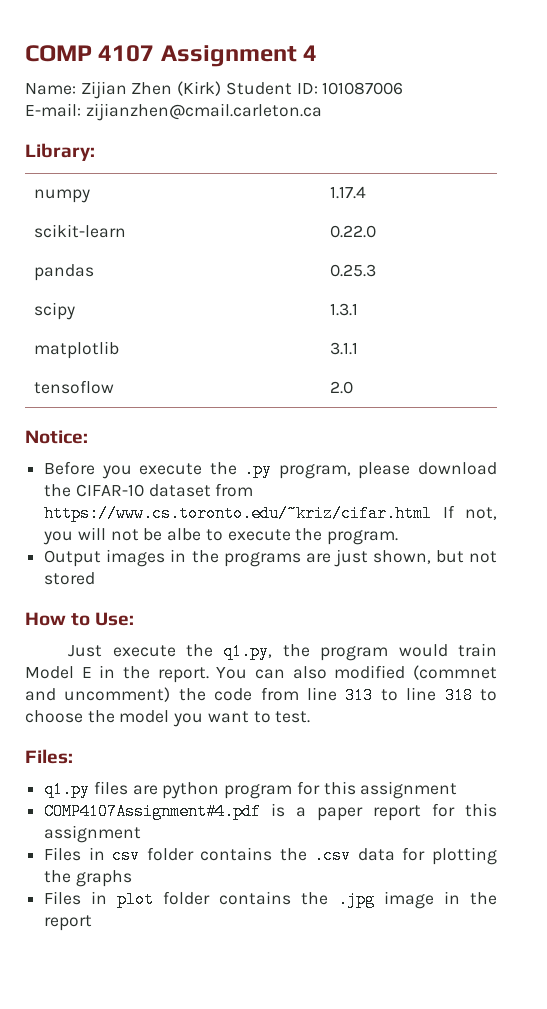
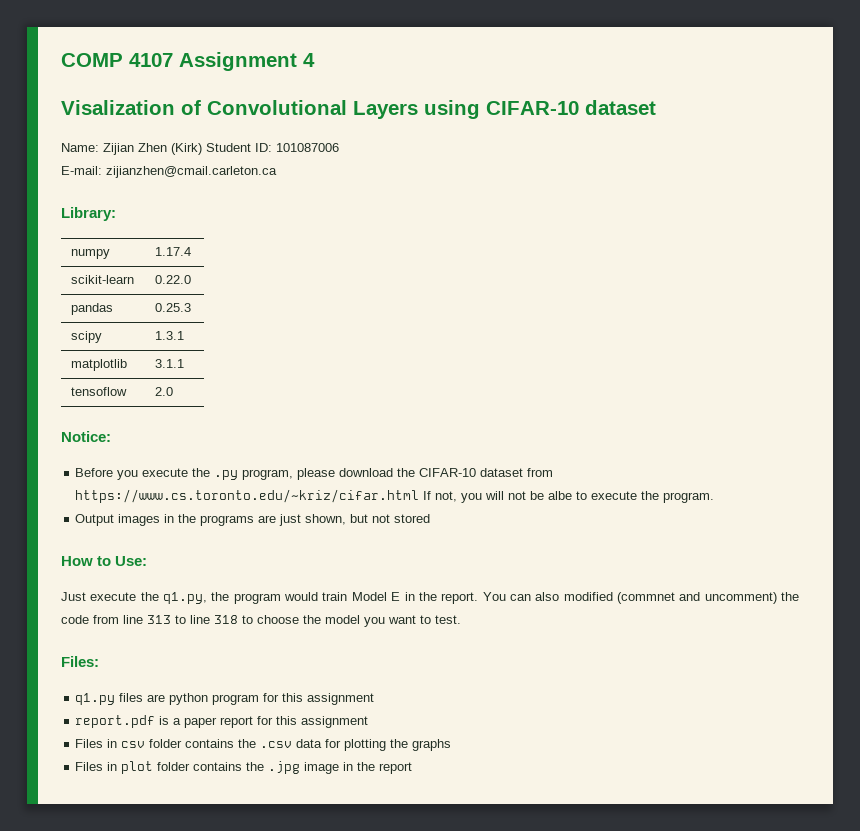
(318, 53) none -> [61,100,656,119] // Visalization of Convolutional Layers using CIFAR-10 dataset
[44,803,262,820] COMP4107Assignment#4.pdf -> [75,715,156,728] report.pdf

